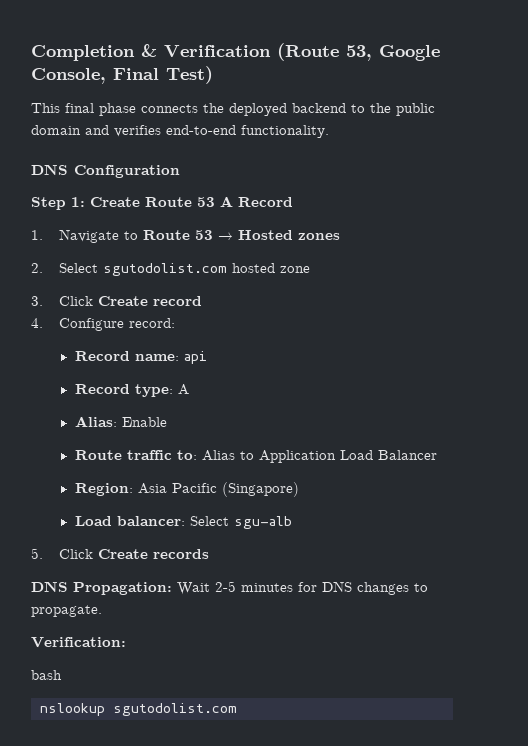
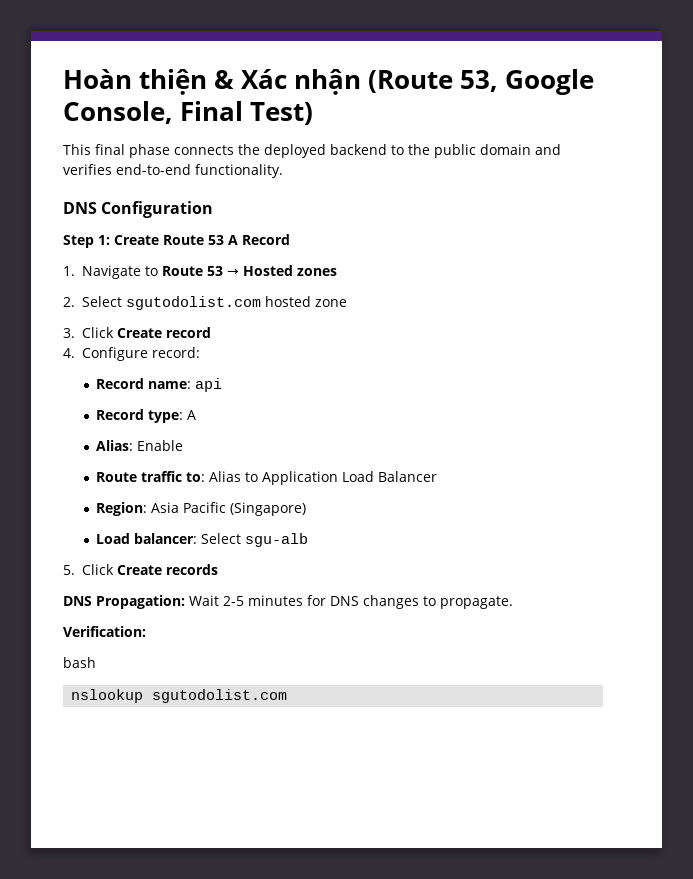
[31,44,271,61] Completion & Verification -> [63,69,361,95] Hoàn thiện & Xác nhận

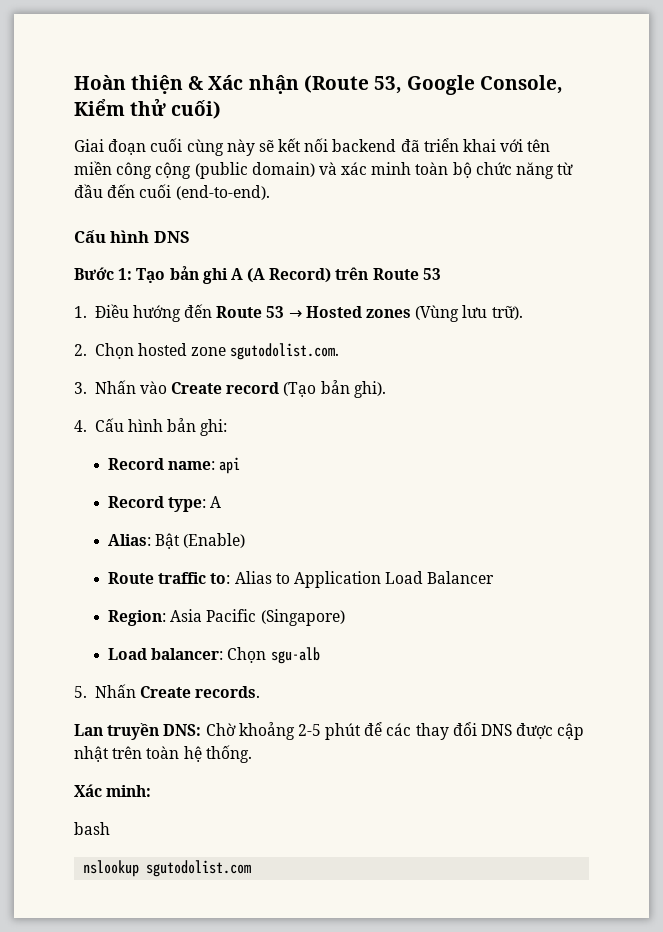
[180,101,313,125] [63,144,561,158] [63,164,283,178] [63,201,214,218] [63,234,290,248] Final Test) // This final phase connects the deployed backend to the public domain and verifies end-to-end functionality. // DNS Configuration // Step 1: Create Route 53 A Record -> [74,98,222,119] [74,138,551,156] [74,161,574,179] [74,184,270,200] [74,230,190,243] [74,266,441,284] Kiểm thử cuối) // Giai đoạn cuối cùng này sẽ kết nối backend đã triển khai với tên miền công cộng (public domain) và xác minh toàn bộ chức năng từ đầu đến cuối (end-to-end). // Cấu hình DNS // Bước 1: Tạo bản ghi A (A Record) trên Route 53
[82,265,158,279] Navigate to -> [94,304,213,322] Điều hướng đến
(337, 272) none -> [415,305,523,322] (Vùng lưu trữ).
[82,296,261,310] Select sgutodolist.com -> [94,343,134,359] Chọn
(347, 303) none -> [230,343,340,360] sgutodolist.com.
[82,327,114,338] Click -> [94,380,167,394] Nhấn vào
[63,347,200,361] // 4. Configure record: -> [283,380,386,398] [74,418,228,436] (Tạo bản ghi). // 4. Cấu hình bản ghi:
[137,440,184,451] Enable -> [155,533,246,549] Bật (Enable)
[201,533,242,544] Select -> [227,647,267,663] Chọn
[82,564,218,575] [63,595,513,609] [63,626,146,637] Click Create records // DNS Propagation: Wait 2-5 minutes for DNS changes to propagate. // Verification: -> [94,684,261,698] [74,722,585,740] [74,745,252,763] [74,784,152,797] Nhấn Create records. // Lan truyền DNS: Chờ khoảng 2-5 phút để các thay đổi DNS được cập nhật trên toàn hệ thống. // Xác minh:

